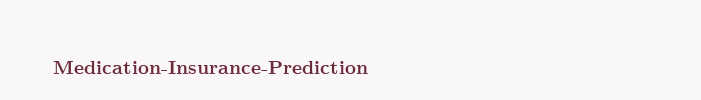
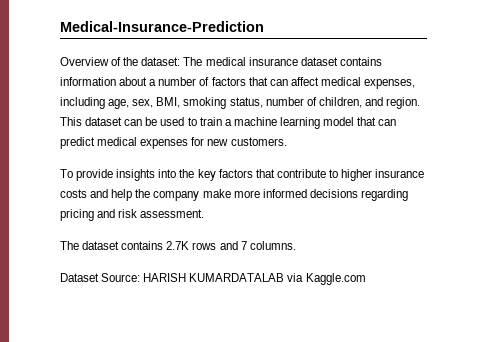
[53,60,368,74] Medication-Insurance-Prediction -> [60,21,264,32] [60,57,382,66] [60,77,416,89] [60,97,421,109] [60,117,397,129] [60,137,287,149] [60,169,425,181] [60,189,408,201] [60,209,205,221] [60,241,296,250] [60,273,366,285] Medical-Insurance-Prediction // Overview of the dataset: The medical insurance dataset contains information about a number of factors that can affect medical expenses, including age, sex, BMI, smoking status, number of children, and region. This dataset can be used to train a machine learning model that can predict medical expenses for new customers. // To provide insights into the key factors that contribute to higher insurance costs and help the company make more informed decisions regarding pricing and risk assessment. // The dataset contains 2.7K rows and 7 columns. // Dataset Source: HARISH KUMARDATALAB via Kaggle.com

